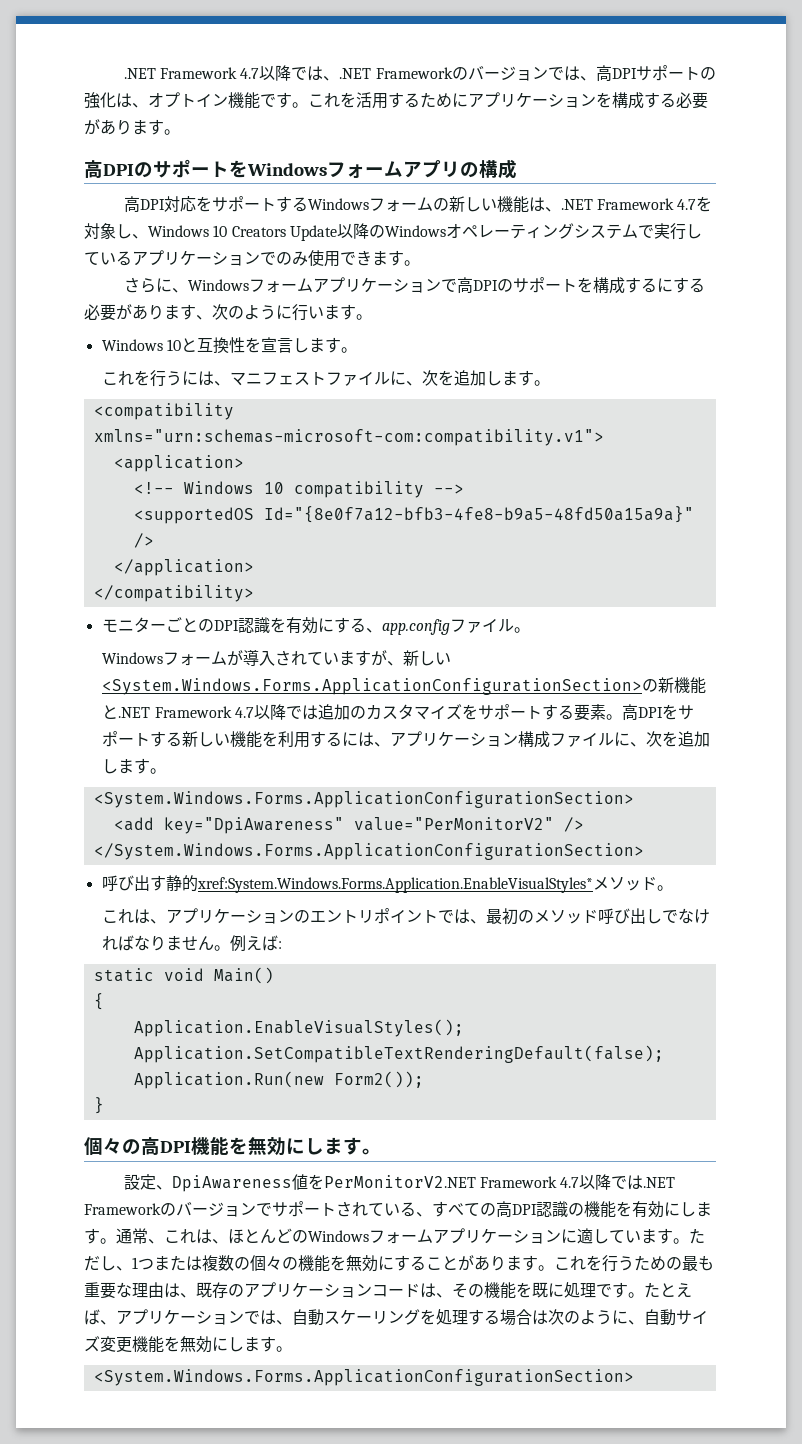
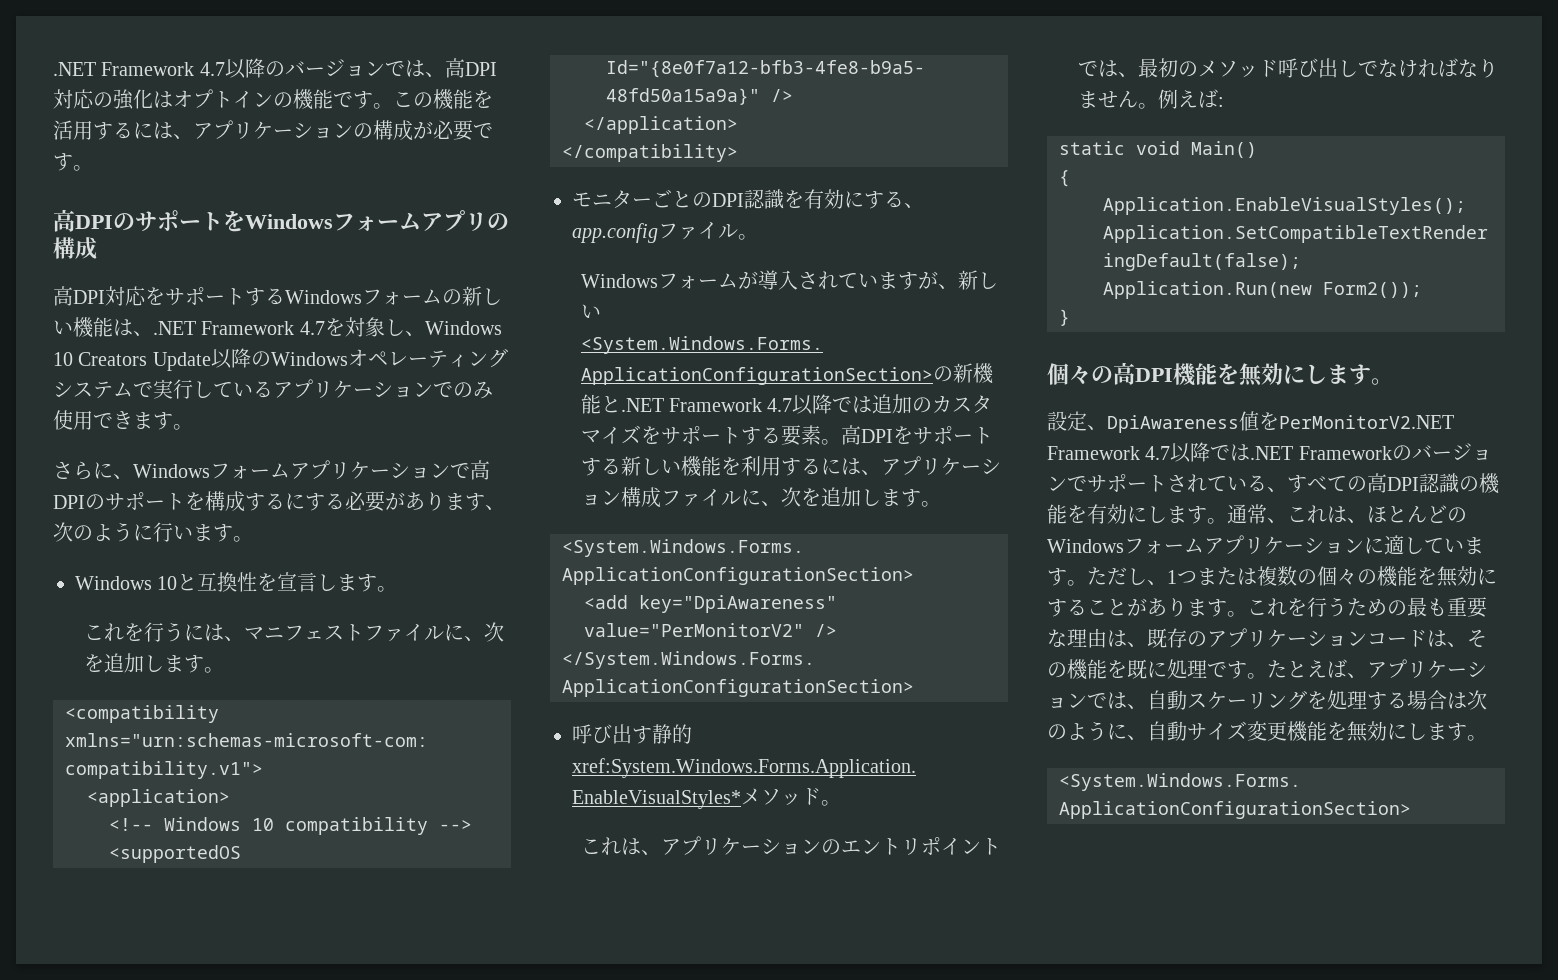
[123,65,453,81] .NET Framework 4.7以降では、.NET Framework -> [53,58,265,79] .NET Framework 4.7以降
[635,65,700,81] サポート -> [53,89,94,109] 対応
[132,103,148,108] 、 -> (173, 99) none
(228, 100) none -> [273,92,293,108] の
[324,93,340,107] れ -> [413,89,473,110] の機能
[420,92,708,109] [84,119,148,135] ためにアプリケーションを構成する必要がありま -> [133,120,493,141] には、アプリケーションの構成が必要で

